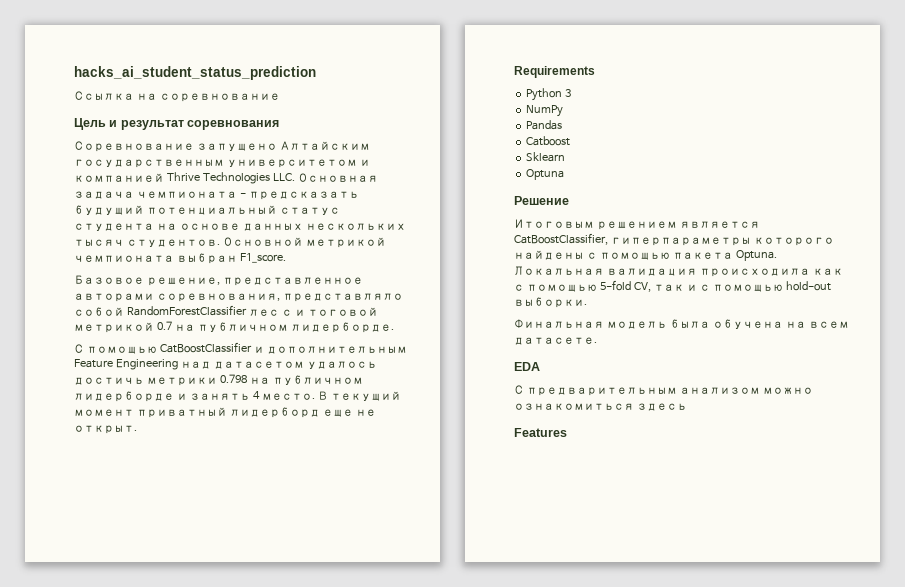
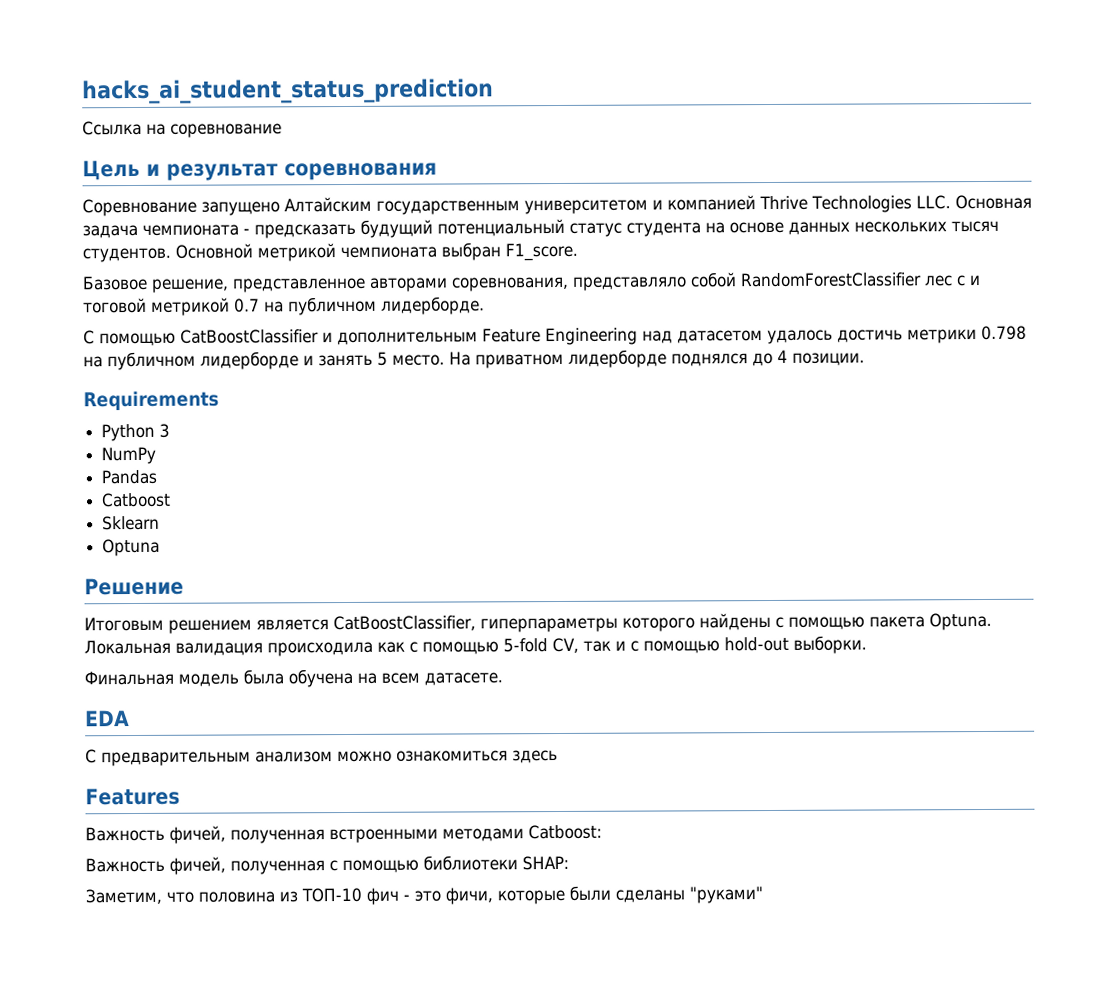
[252,391,401,401] [74,407,376,418] [74,425,137,434] 4 место. В текущий момент приватный лидерборд еще не открыт. -> [377,349,865,369] 5 место. На приватном лидерборде поднялся до 4 позиции.
(567, 432) none -> [85,824,602,844] [85,855,569,875] [85,885,763,905] // Важность фичей, полученная встроенными методами Catboost: // Важность фичей, полученная с помощью библиотеки SHAP: // Заметим, что половина из ТОП-10 фич - это фичи, которые были сделаны "руками"

